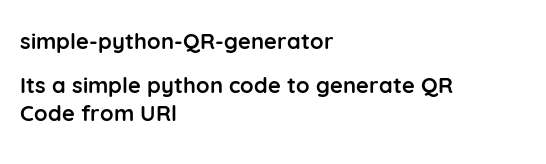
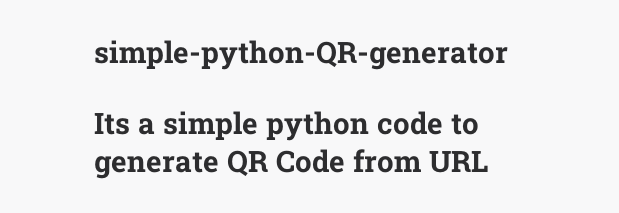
[140,105,177,121] URl -> [428,151,488,173] URL

